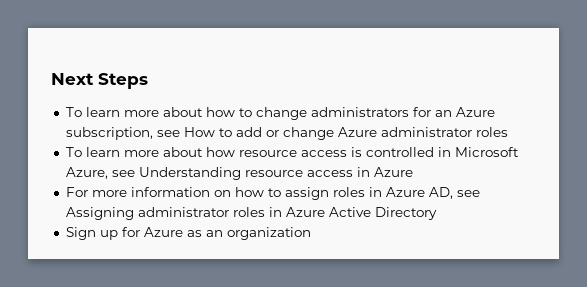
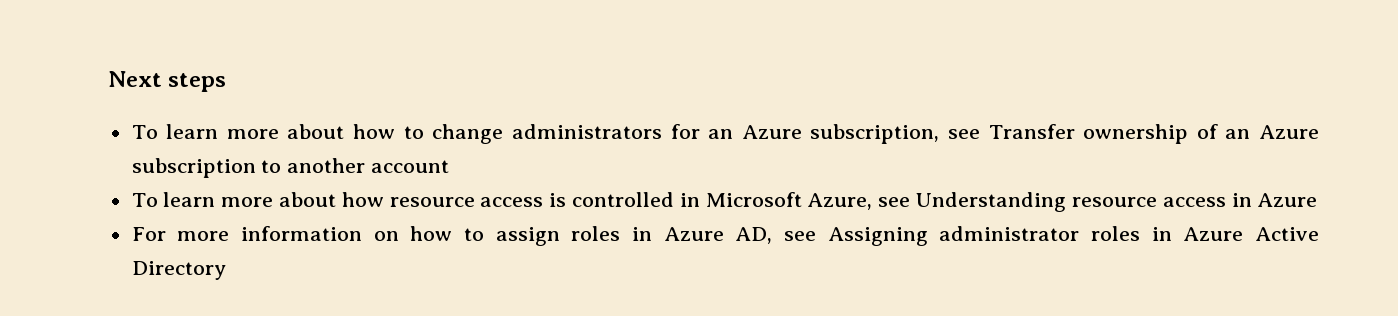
[98,73,148,89] Steps -> [168,73,227,92] steps
[183,127,508,140] How to add or change Azure administrator roles -> [988,124,1319,144] [131,158,450,178] Transfer ownership of an Azure subscription to another account
[65,227,311,240] // Sign up for Azure as an organization -> (226, 270) none

